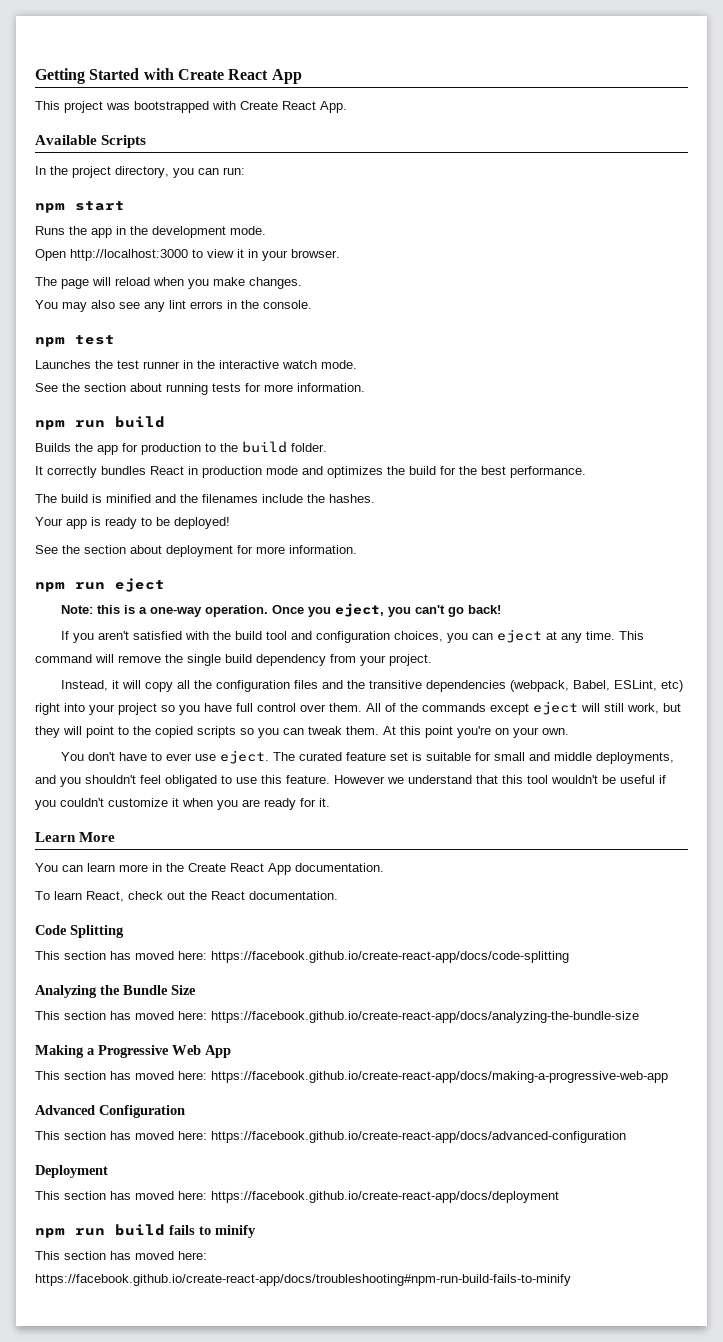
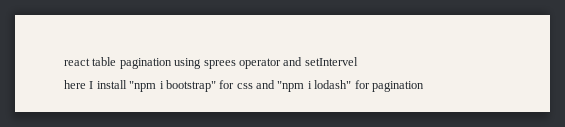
[35,68,302,84] [35,101,347,113] [35,135,147,148] [35,166,245,178] [35,201,125,213] [35,226,266,238] [35,249,340,261] [35,277,302,289] [35,300,312,312] [35,335,115,347] [35,360,357,369] [35,383,365,395] [35,416,165,430] [35,441,327,455] [35,466,586,478] [35,494,375,503] [35,517,230,529] [35,545,357,557] [35,578,165,592] [60,603,501,617] [60,629,644,643] [35,654,432,666] [60,680,683,692] [35,701,681,715] [35,726,569,738] [60,750,674,764] [35,775,666,787] [35,798,330,810] [35,832,116,842] [35,863,384,875] [35,891,338,902] [35,925,124,938] [35,951,569,963] [35,985,196,998] [35,1011,639,1023] [35,1045,231,1058] [35,1071,668,1083] [35,1105,185,1118] [35,1131,626,1143] [35,1165,108,1178] [35,1191,559,1203] [35,1224,256,1238] [35,1251,207,1260] [35,1274,571,1286] Getting Started with Create React App // This project was bootstrapped with Create React App. // Available Scripts // In the project directory, you can run: // npm start // Runs the app in the development mode. // Open http://localhost:3000 to view it in your browser. // The page will reload when you make changes. // You may also see any lint errors in the console. // npm test // Launches the test runner in the interactive watch mode. // See the section about running tests for more information. // npm run build // Builds the app for production to the build folder. // It correctly bundles React in production mode and optimizes the build for the best performance. // The build is minified and the filenames include the hashes. // Your app is ready to be deployed! // See the section about deployment for more information. // npm run eject // Note: this is a one-way operation. Once you eject, you can't go back! // If you aren't satisfied with the build tool and configuration choices, you can eject at any time. This command will remove the single build dependency from your project. // Instead, it will copy all the configuration files and the transitive dependencies (webpack, Babel, ESLint, etc) right into your project so you have full control over them. All of the commands except eject will still work, but they will point to the copied scripts so you can tweak them. At this point you're on your own. // You don't have to ever use eject. The curated feature set is suitable for small and middle deployments, and you shouldn't feel obligated to use this feature. However we understand that this tool wouldn't be useful if you couldn't customize it when you are ready for it. // Learn More // You can learn more in the Create React App documentation. // To learn React, check out the React documentation. // Code Splitting // This section has moved here: https://facebook.github.io/create-react-app/docs/code-splitting // Analyzing the Bundle Size // This section has moved here: https://facebook.github.io/create-react-app/docs/analyzing-the-bundle-size // Making a Progressive Web App // This section has moved here: https://facebook.github.io/create-react-app/docs/making-a-progressive-web-app // Advanced Configuration // This section has moved here: https://facebook.github.io/create-react-app/docs/advanced-configuration // Deployment // This section has moved here: https://facebook.github.io/create-react-app/docs/deployment // npm run build fails to minify // This section has moved here: https://facebook.github.io/create-react-app/docs/troubleshooting#npm-run-build-fails-to-minify -> [64,57,358,69] [64,80,424,92] react table pagination using sprees operator and setIntervel // here I install "npm i bootstrap" for css and "npm i lodash" for pagination

